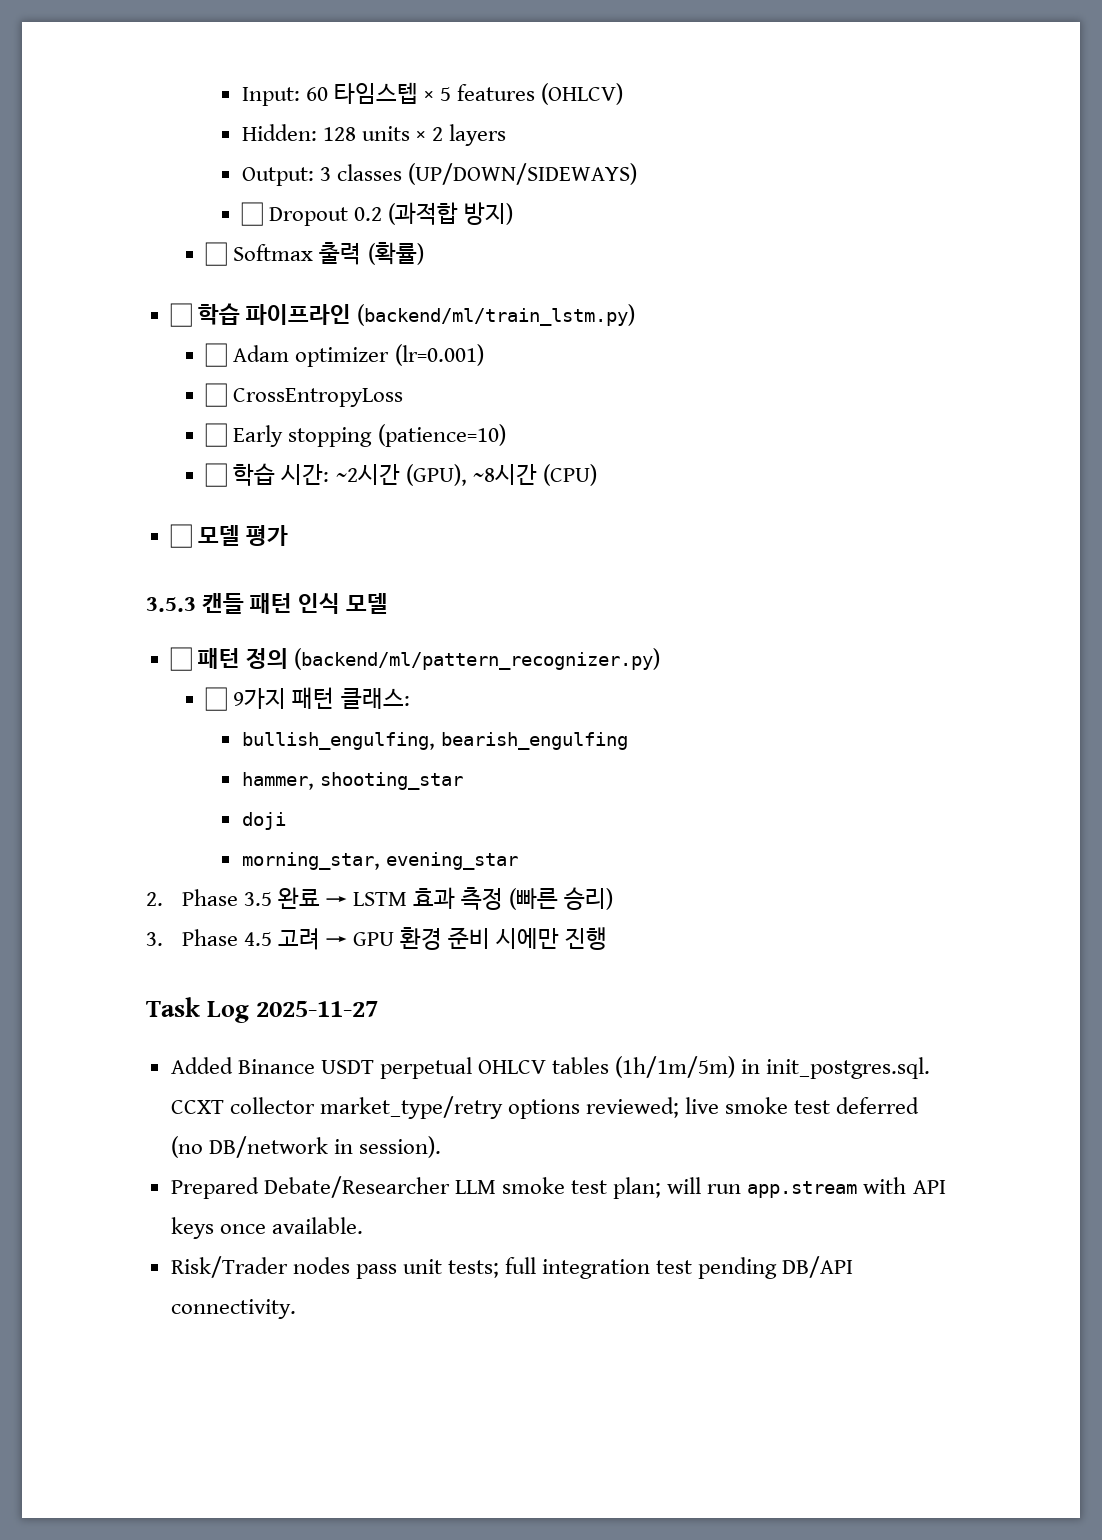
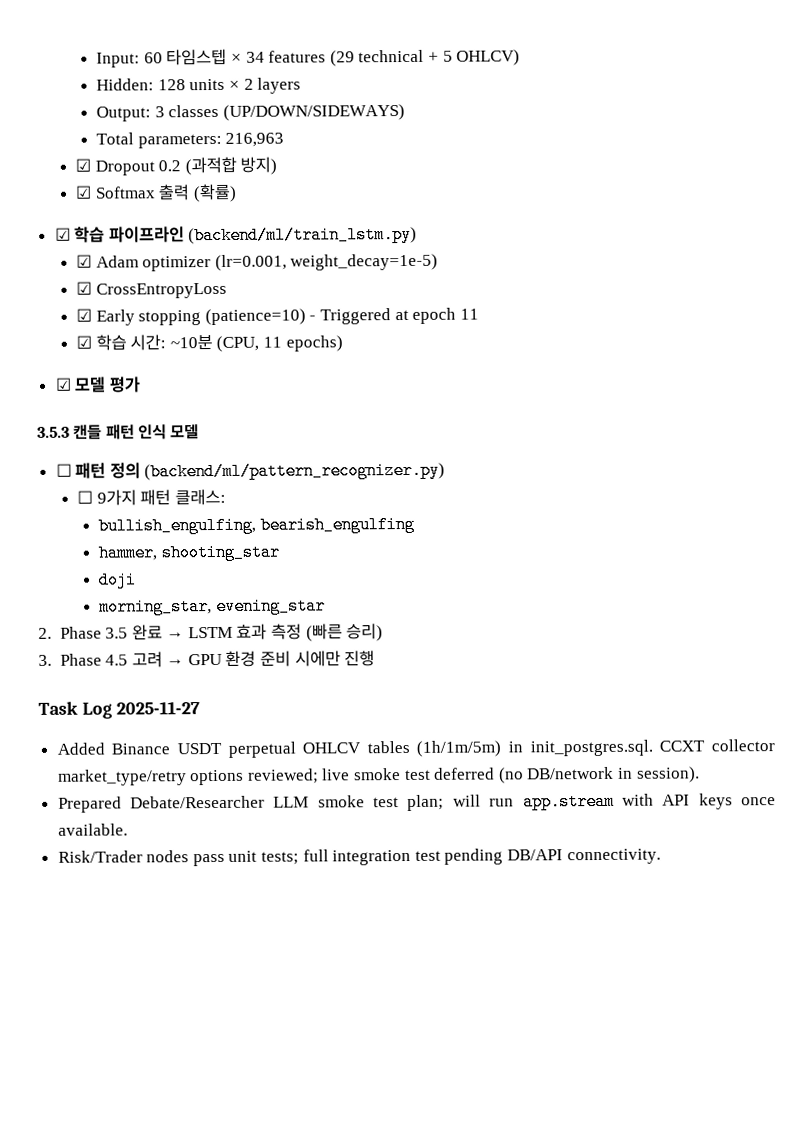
[440,83,624,105] 5 features (OHLCV) -> [245,49,521,67] 34 features (29 technical + 5 OHLCV)
[240,202,263,226] ☐ -> [96,132,285,149] [74,158,91,172] Total parameters: 216,963 // ☑
[205,242,228,266] ☐ -> [74,185,92,199] ☑
[169,303,192,327] ☐ -> [54,227,71,241] ☑
[205,343,228,367] ☐ -> [75,254,92,268] ☑
[394,344,484,366] [205,383,228,407] (lr=0.001) // ☐ -> [214,253,439,271] [75,281,92,295] (lr=0.001, weight_decay=1e-5) // ☑
[205,423,228,447] ☐ -> [75,308,92,322] ☑
[205,463,597,487] [169,524,192,548] // ☐ 학습 시간: ~2시간 (GPU), ~8시간 (CPU) // ☐ -> [309,307,479,325] [75,334,343,352] [54,377,72,391] - Triggered at epoch 11 // ☑ 학습 시간: ~10분 (CPU, 11 epochs) // ☑

